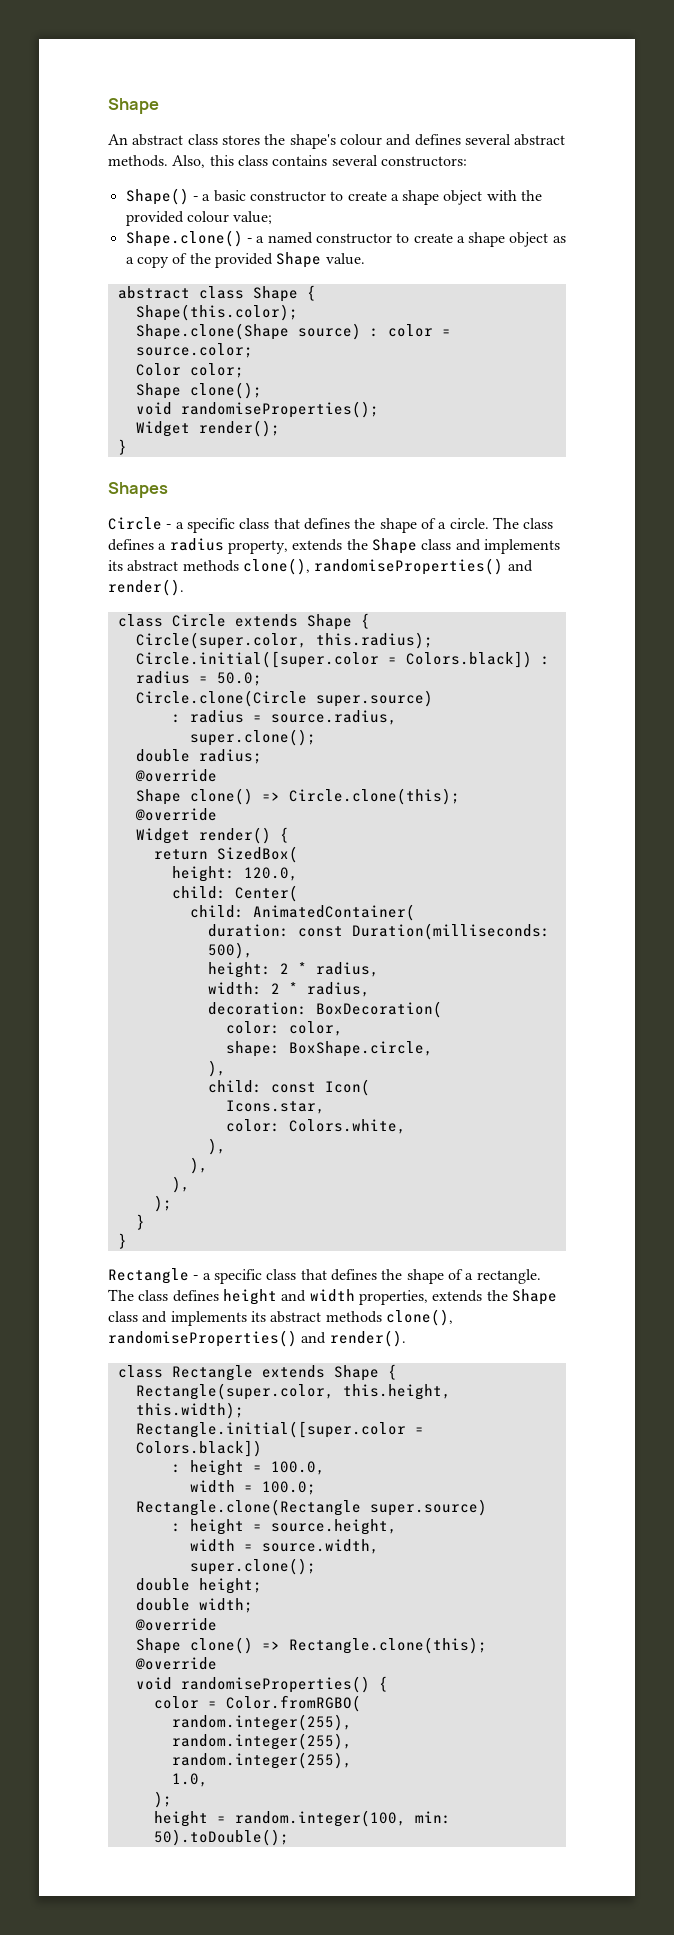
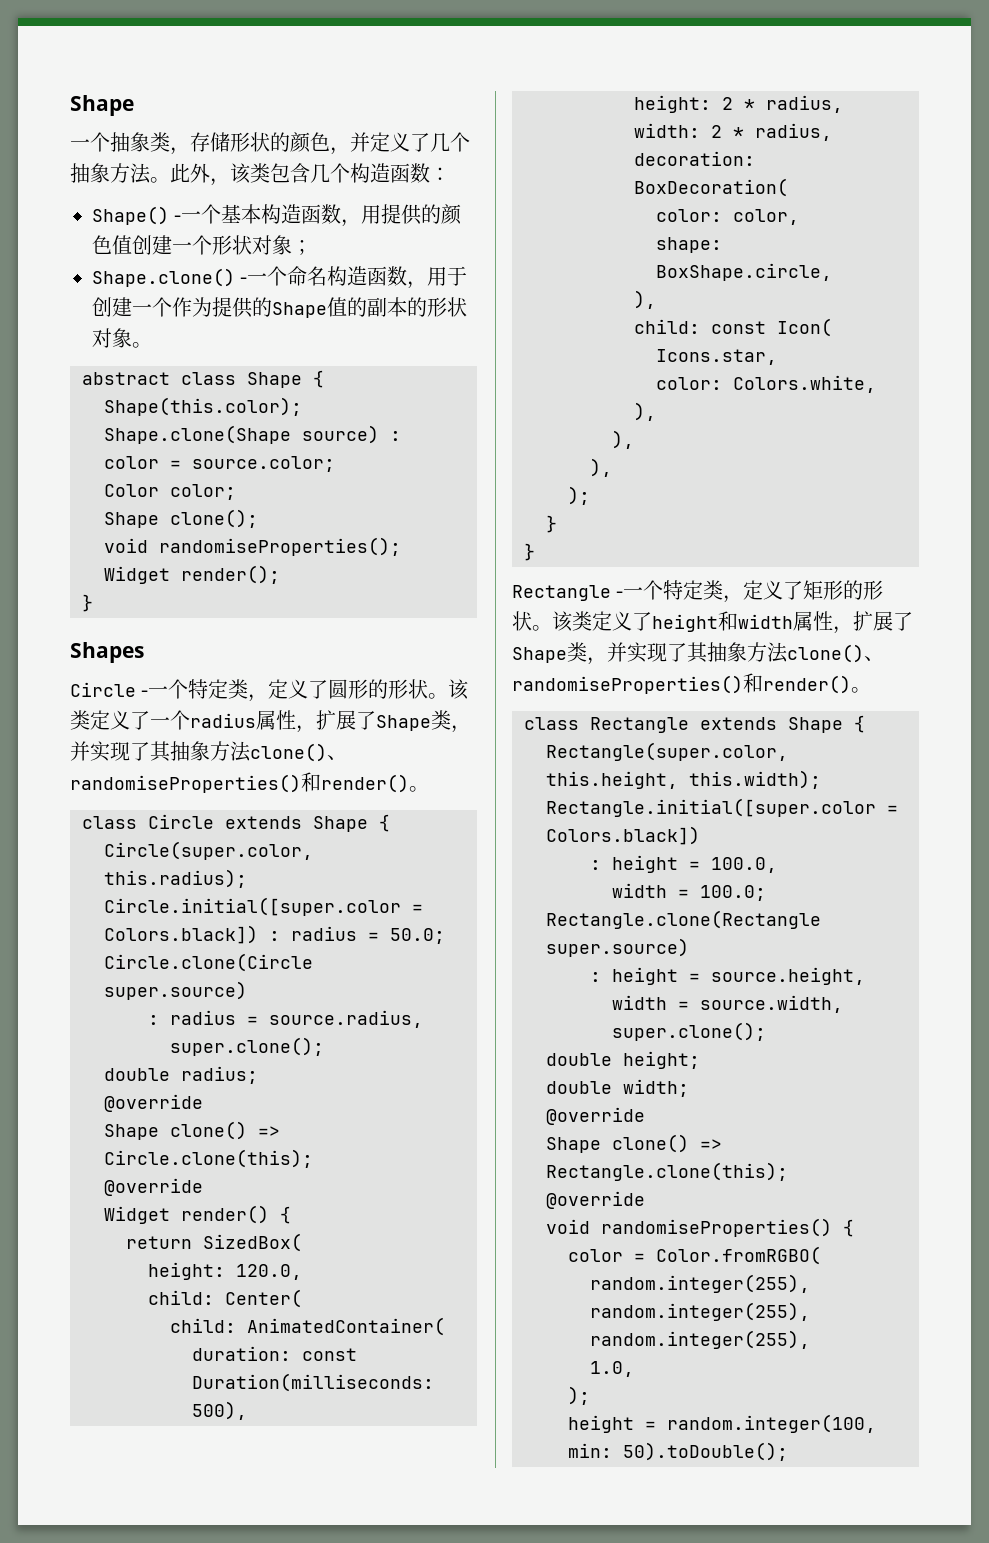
[108,134,566,149] [108,155,467,168] [125,188,543,205] [125,211,273,226] [125,230,566,247] [125,252,365,268] An abstract class stores the shape's colour and defines several abstract methods. Also, this class contains several constructors: // Shape() - a basic constructor to create a shape object with the provided colour value; // Shape.clone() - a named constructor to create a shape object as a copy of the provided Shape value. -> [70,132,470,155] [70,163,450,186] [92,204,463,227] [92,235,312,255] [92,266,468,289] [92,297,467,318] [92,328,152,348] 一个抽象类，存储形状的颜色，并定义了几个抽象方法。此外，该类包含几个构造函数： // Shape() -一个基本构造函数，用提供的颜色值创建一个形状对象； // Shape.clone() -一个命名构造函数，用于创建一个作为提供的Shape值的副本的形状对象。
[175,517,554,533] [108,538,560,554] [108,558,533,575] [108,579,184,596] a specific class that defines the shape of a circle. The class defines a radius property, extends the Shape class and implements its abstract methods clone(), randomiseProperties() and render(). -> [148,679,470,702] [70,710,471,733] [70,741,347,762] [70,772,429,793] 一个特定类，定义了圆形的形状。该类定义了一个radius属性，扩展了Shape类，并实现了其抽象方法clone()、randomiseProperties()和render()。
[202,1269,541,1284] [108,1289,557,1305] [108,1309,453,1326] [108,1330,406,1347] a specific class that defines the shape of a rectangle. The class defines height and width properties, extends the Shape class and implements its abstract methods clone(), randomiseProperties() and render(). -> [623,580,884,603] [512,611,913,634] [512,642,884,665] [512,673,871,694] 一个特定类，定义了矩形的形状。该类定义了height和width属性，扩展了Shape类，并实现了其抽象方法clone()、randomiseProperties()和render()。

